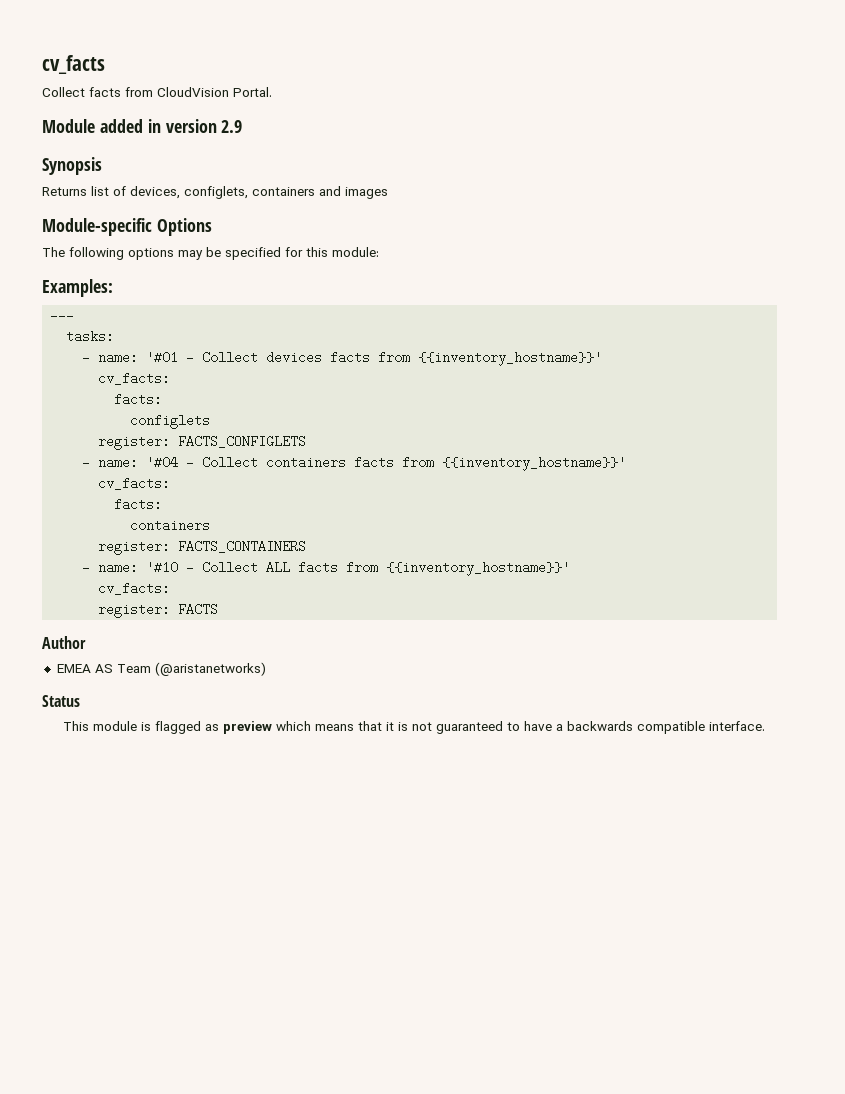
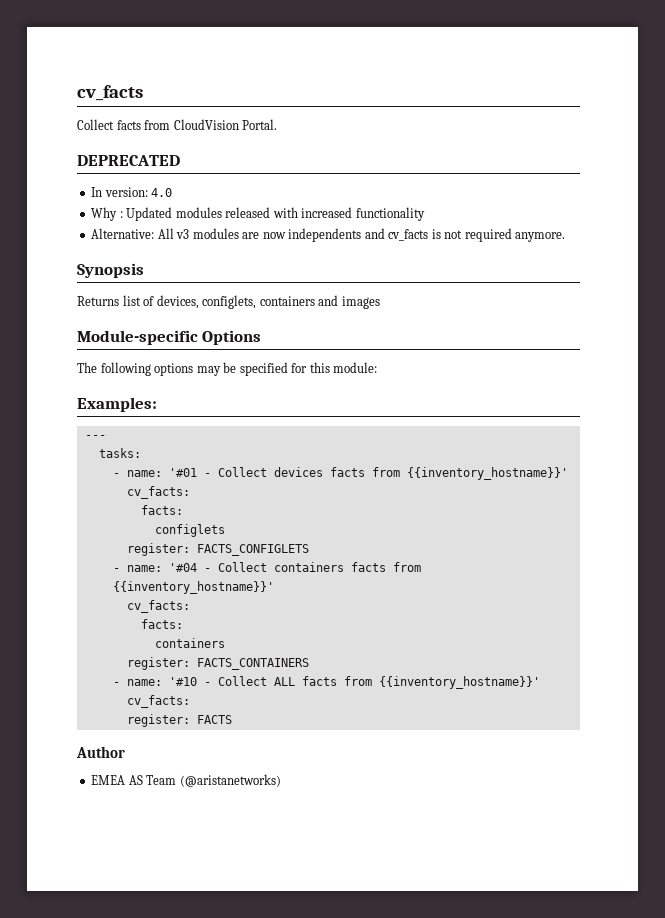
[42,119,243,133] Module added in version 2.9 -> [77,155,180,166] [91,187,173,197] [91,207,425,221] [91,228,566,242] DEPRECATED // In version: 4.0 // Why : Updated modules released with increased functionality // Alternative: All v3 modules are now independents and cv_facts is not required anymore.
[42,695,80,707] [62,721,765,734] // Status // This module is flagged as preview which means that it is not guaranteed to have a backwards compatible interface. -> (281, 780) none

